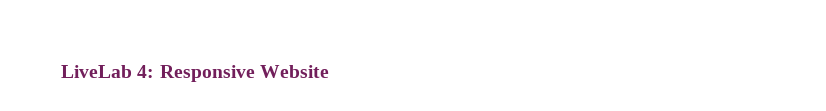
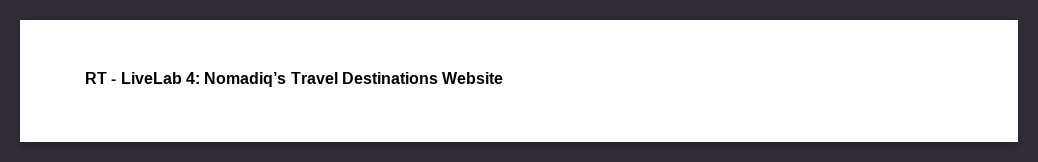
[61,65,255,82] LiveLab 4: Responsive -> [85,72,438,87] RT - LiveLab 4: Nomadiq’s Travel Destinations

